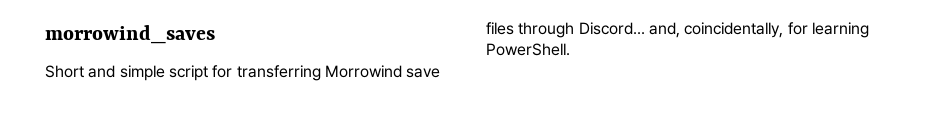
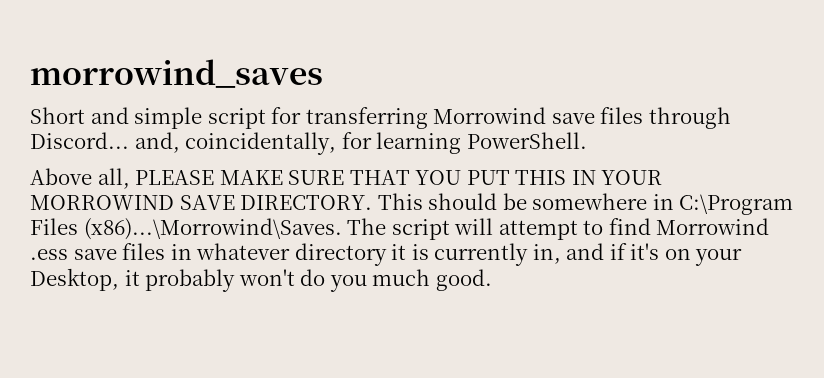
(570, 49) none -> [30,168,663,189] [30,193,794,215] [30,218,770,240] [30,243,743,266] [30,268,492,292] // Above all, PLEASE MAKE SURE THAT YOU PUT THIS IN YOUR MORROWIND SAVE DIRECTORY. This should be somewhere in C:\Program Files (x86)...\Morrowind\Saves. The script will attempt to find Morrowind .ess save files in whatever directory it is currently in, and if it's on your Desktop, it probably won't do you much good.

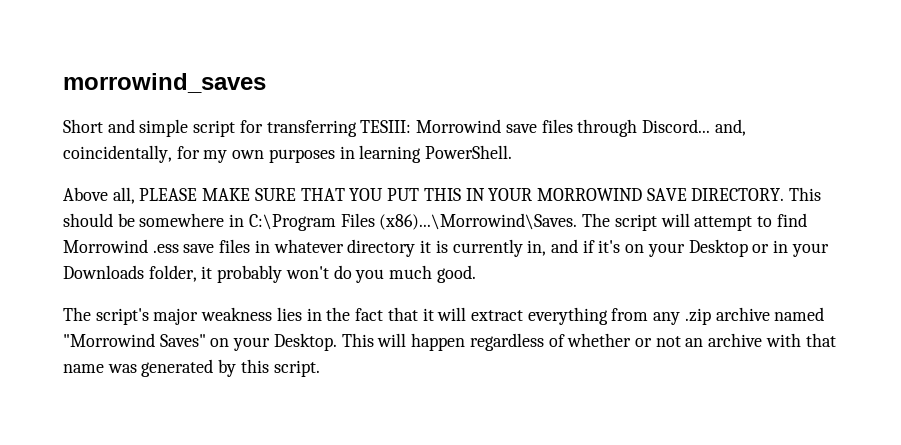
(428, 118) none -> [360,120,412,133] TESIII:
(372, 140) none -> [203,146,355,163] my own purposes in
[30,268,119,291] Desktop, -> [688,239,829,257] [63,265,197,282] Desktop or in your Downloads folder,
(492, 280) none -> [63,307,825,325] [63,333,836,351] [63,359,320,377] // The script's major weakness lies in the fact that it will extract everything from any .zip archive named "Morrowind Saves" on your Desktop. This will happen regardless of whether or not an archive with that name was generated by this script.

